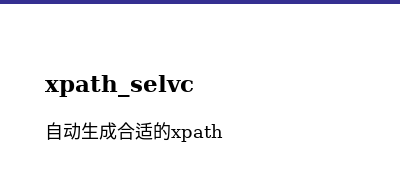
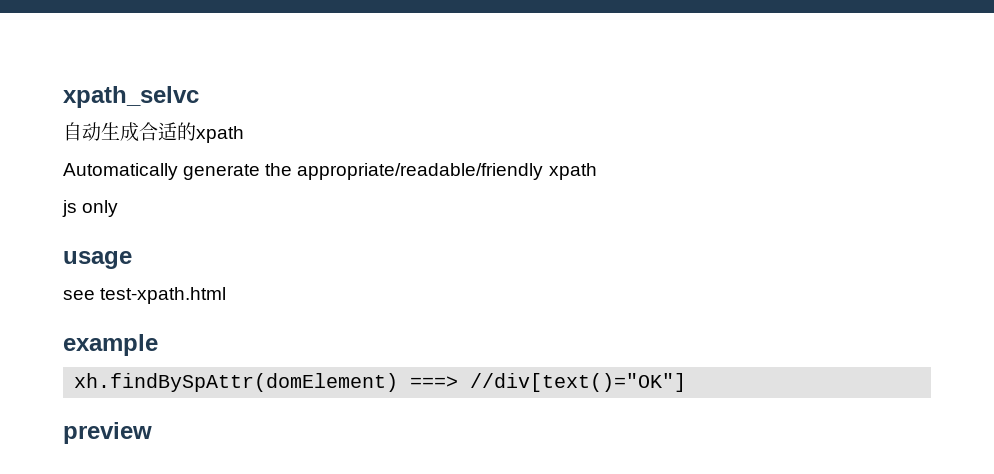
(223, 133) none -> [63,163,597,180] [62,200,119,217] [63,251,132,269] [63,287,227,304] [63,334,158,356] [74,373,687,392] [63,422,152,444] // Automatically generate the appropriate/readable/friendly xpath // js only // usage // see test-xpath.html // example // xh.findBySpAttr(domElement) ===> //div[text()="OK"] // preview

